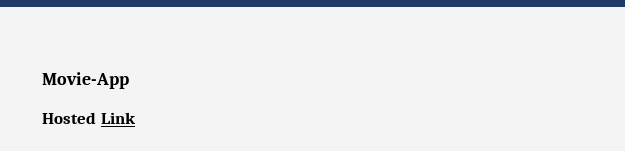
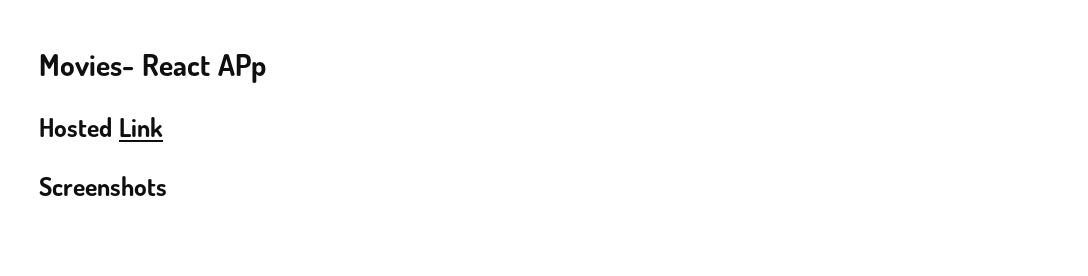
[42,72,129,89] Movie-App -> [39,54,266,83] Movies- React APp
(136, 118) none -> [39,176,167,196] // Screenshots

